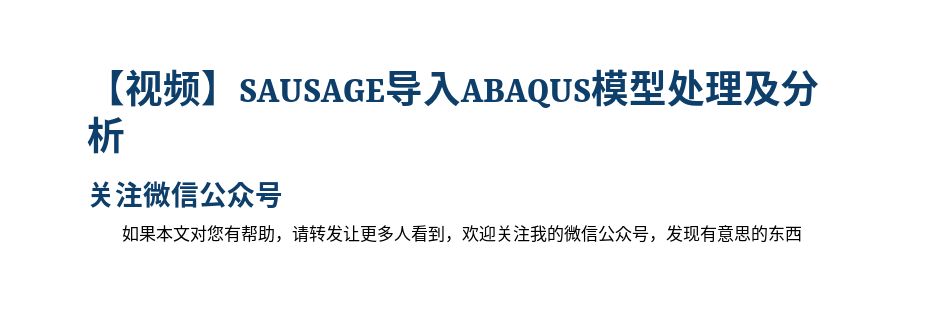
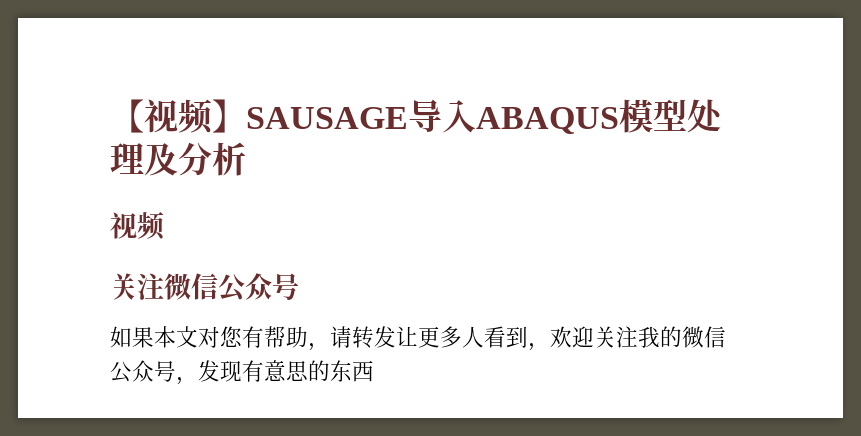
(125, 135) none -> [110,212,166,241] // 视频

